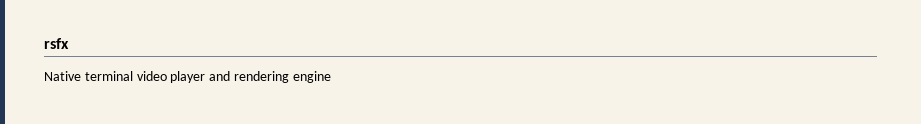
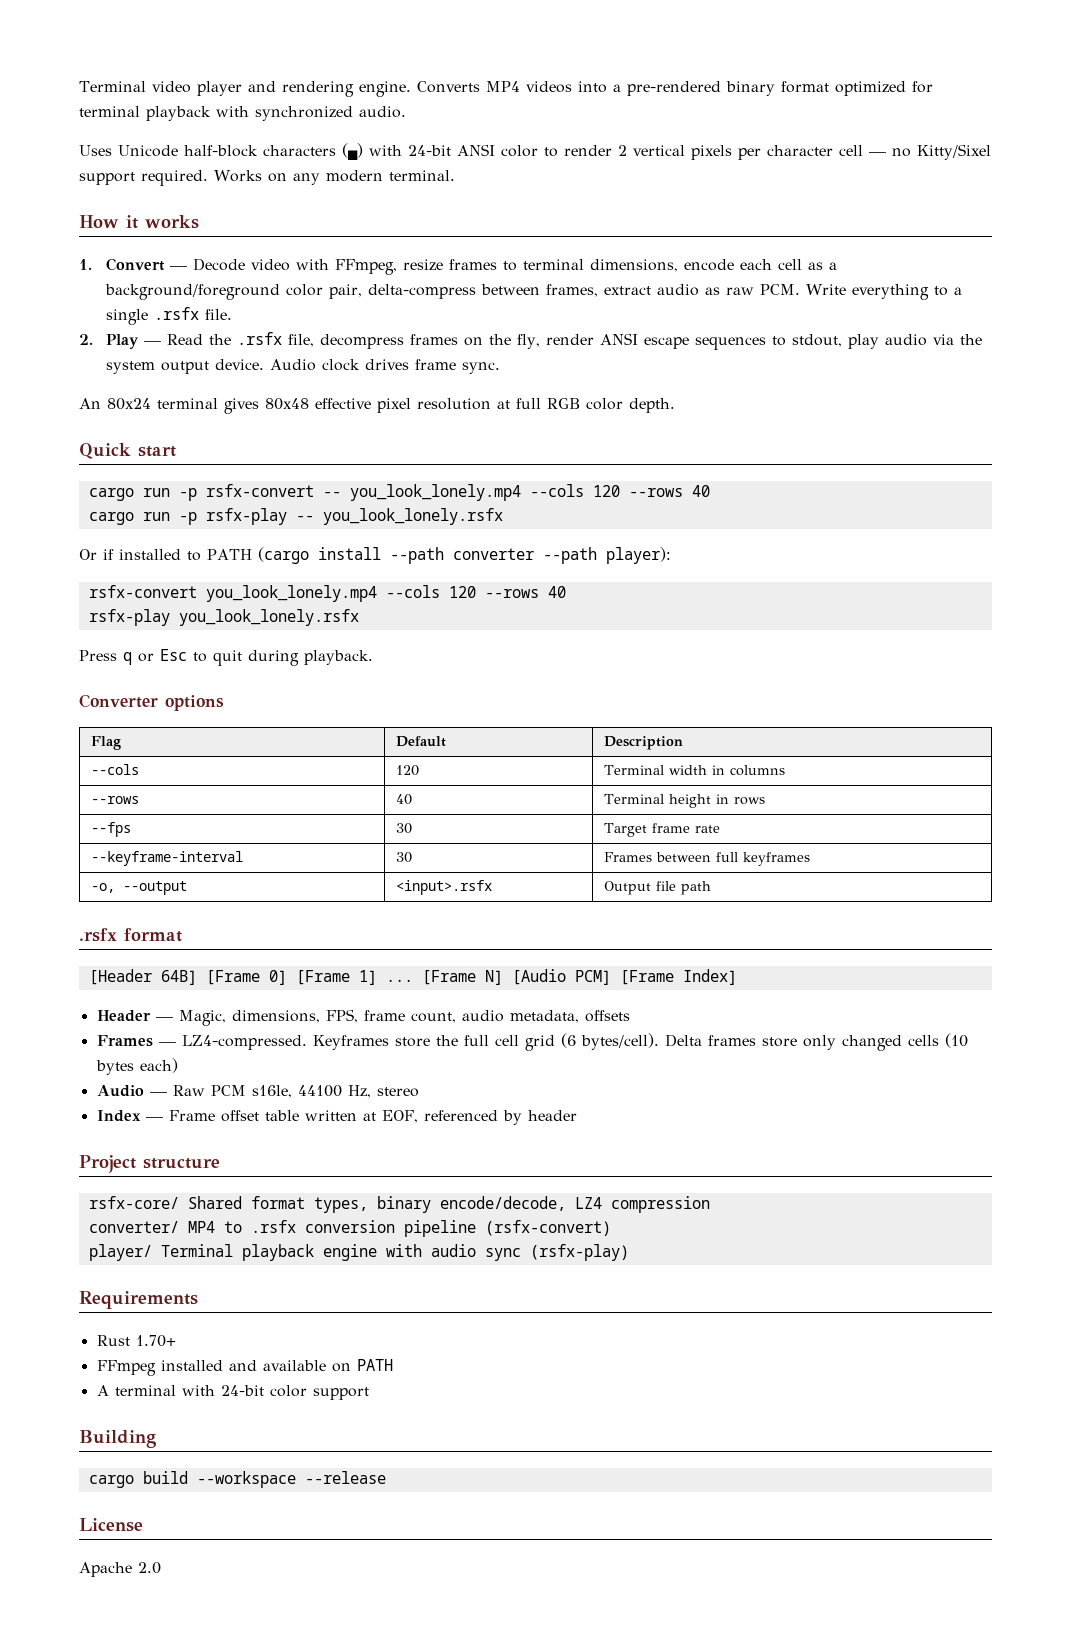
[44,38,69,49] [44,71,133,81] rsfx // Native terminal -> [79,81,146,92] Terminal
[292,71,331,83] engine -> [358,81,933,97] [79,106,406,121] [79,143,991,160] [79,170,455,186] [79,215,199,229] [79,258,837,275] [104,284,962,300] [105,307,232,325] [79,332,982,350] [105,359,500,374] [79,398,675,414] [79,443,176,459] [88,484,710,501] [88,508,503,525] [79,547,671,564] [88,585,566,602] [88,609,359,626] [79,649,373,666] [79,694,224,711] [91,736,122,750] [396,736,447,747] [604,736,684,750] [91,764,140,775] [396,765,420,776] [604,765,786,776] [91,796,140,804] [396,794,413,805] [604,794,766,808] [91,822,132,837] [396,823,413,834] [604,823,721,837] [91,851,244,866] [396,852,413,863] [604,852,811,866] [91,881,188,895] [396,880,493,895] [604,881,712,895] [79,928,182,942] [88,969,737,985] [96,1009,630,1026] [96,1033,968,1051] [95,1058,178,1075] [96,1085,419,1098] [96,1110,577,1125] [79,1155,220,1173] [88,1196,710,1213] [88,1220,611,1237] [88,1244,629,1261] [79,1291,198,1309] [96,1335,176,1347] [96,1359,393,1376] [96,1385,369,1400] [79,1430,156,1448] [88,1471,386,1488] [79,1518,143,1532] [79,1562,161,1577] engine. Converts MP4 videos into a pre-rendered binary format optimized for terminal playback with synchronized audio. // Uses Unicode half-block characters (▄) with 24-bit ANSI color to render 2 vertical pixels per character cell — no Kitty/Sixel support required. Works on any modern terminal. // How it works // 1. Convert — Decode video with FFmpeg, resize frames to terminal dimensions, encode each cell as a background/foreground color pair, delta-compress between frames, extract audio as raw PCM. Write everything to a single .rsfx file. // 2. Play — Read the .rsfx file, decompress frames on the fly, render ANSI escape sequences to stdout, play audio via the system output device. Audio clock drives frame sync. // An 80x24 terminal gives 80x48 effective pixel resolution at full RGB color depth. // Quick start // cargo run -p rsfx-convert -- you_look_lonely.mp4 --cols 120 --rows 40 // cargo run -p rsfx-play -- you_look_lonely.rsfx // Or if installed to PATH (cargo install --path converter --path player): // rsfx-convert you_look_lonely.mp4 --cols 120 --rows 40 // rsfx-play you_look_lonely.rsfx // Press q or Esc to quit during playback. // Converter options // Flag | Default | Description // --cols | 120 | Terminal width in columns // --rows | 40 | Terminal height in rows // --fps | 30 | Target frame rate // --keyframe-interval | 30 | Frames between full keyframes // -o, --output | <input>.rsfx | Output file path // .rsfx format // [Header 64B] [Frame 0] [Frame 1] ... [Frame N] [Audio PCM] [Frame Index] // Header — Magic, dimensions, FPS, frame count, audio metadata, offsets // Frames — LZ4-compressed. Keyframes store the full cell grid (6 bytes/cell). Delta frames store only changed cells (10 bytes each) // Audio — Raw PCM s16le, 44100 Hz, stereo // Index — Frame offset table written at EOF, referenced by header // Project structure // rsfx-core/ Shared format types, binary encode/decode, LZ4 compression // converter/ MP4 to .rsfx conversion pipeline (rsfx-convert) // player/ Terminal playback engine with audio sync (rsfx-play) // Requirements // Rust 1.70+ // FFmpeg installed and available on PATH // A terminal with 24-bit color support // Building // cargo build --workspace --release // License // Apache 2.0

